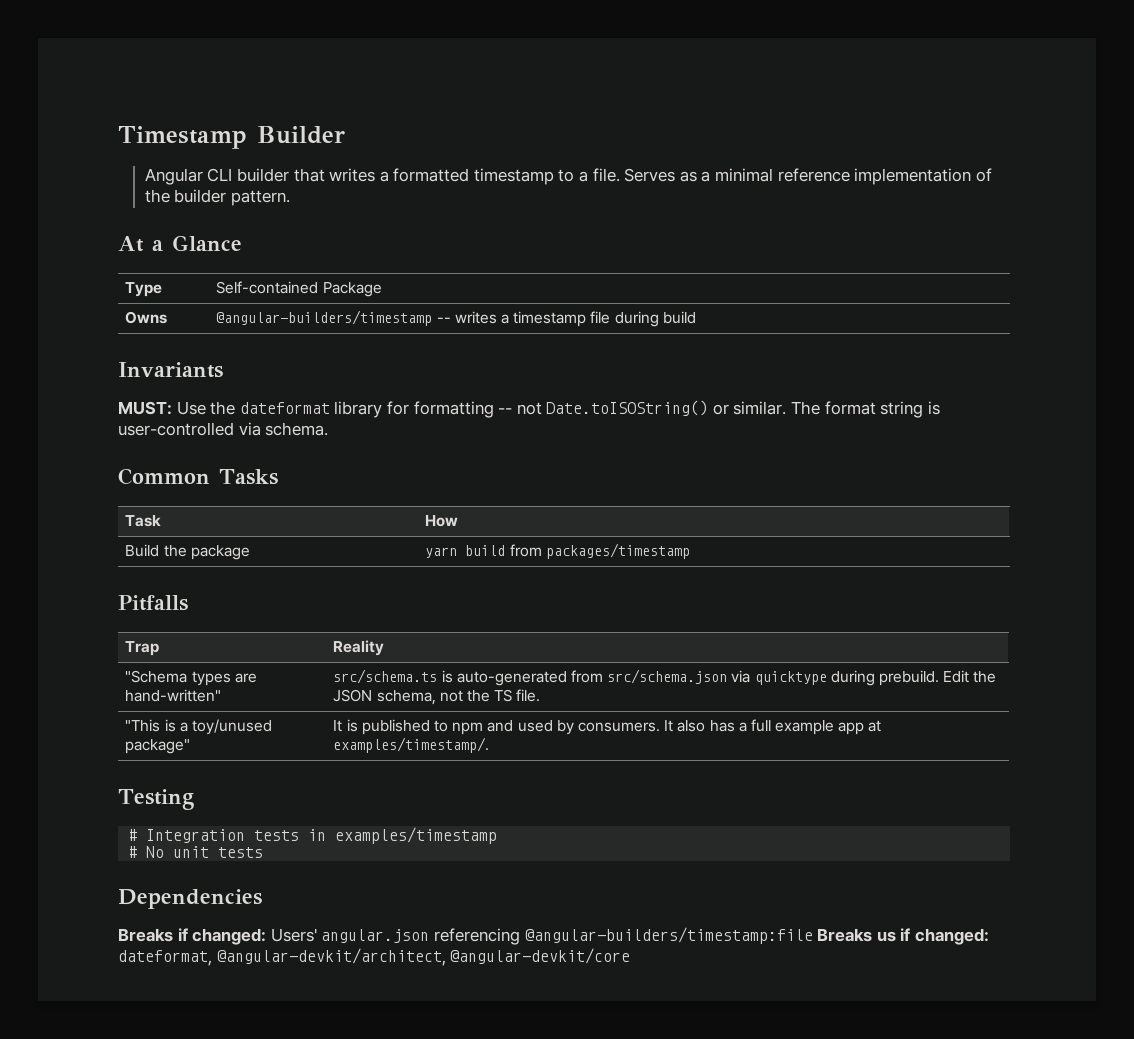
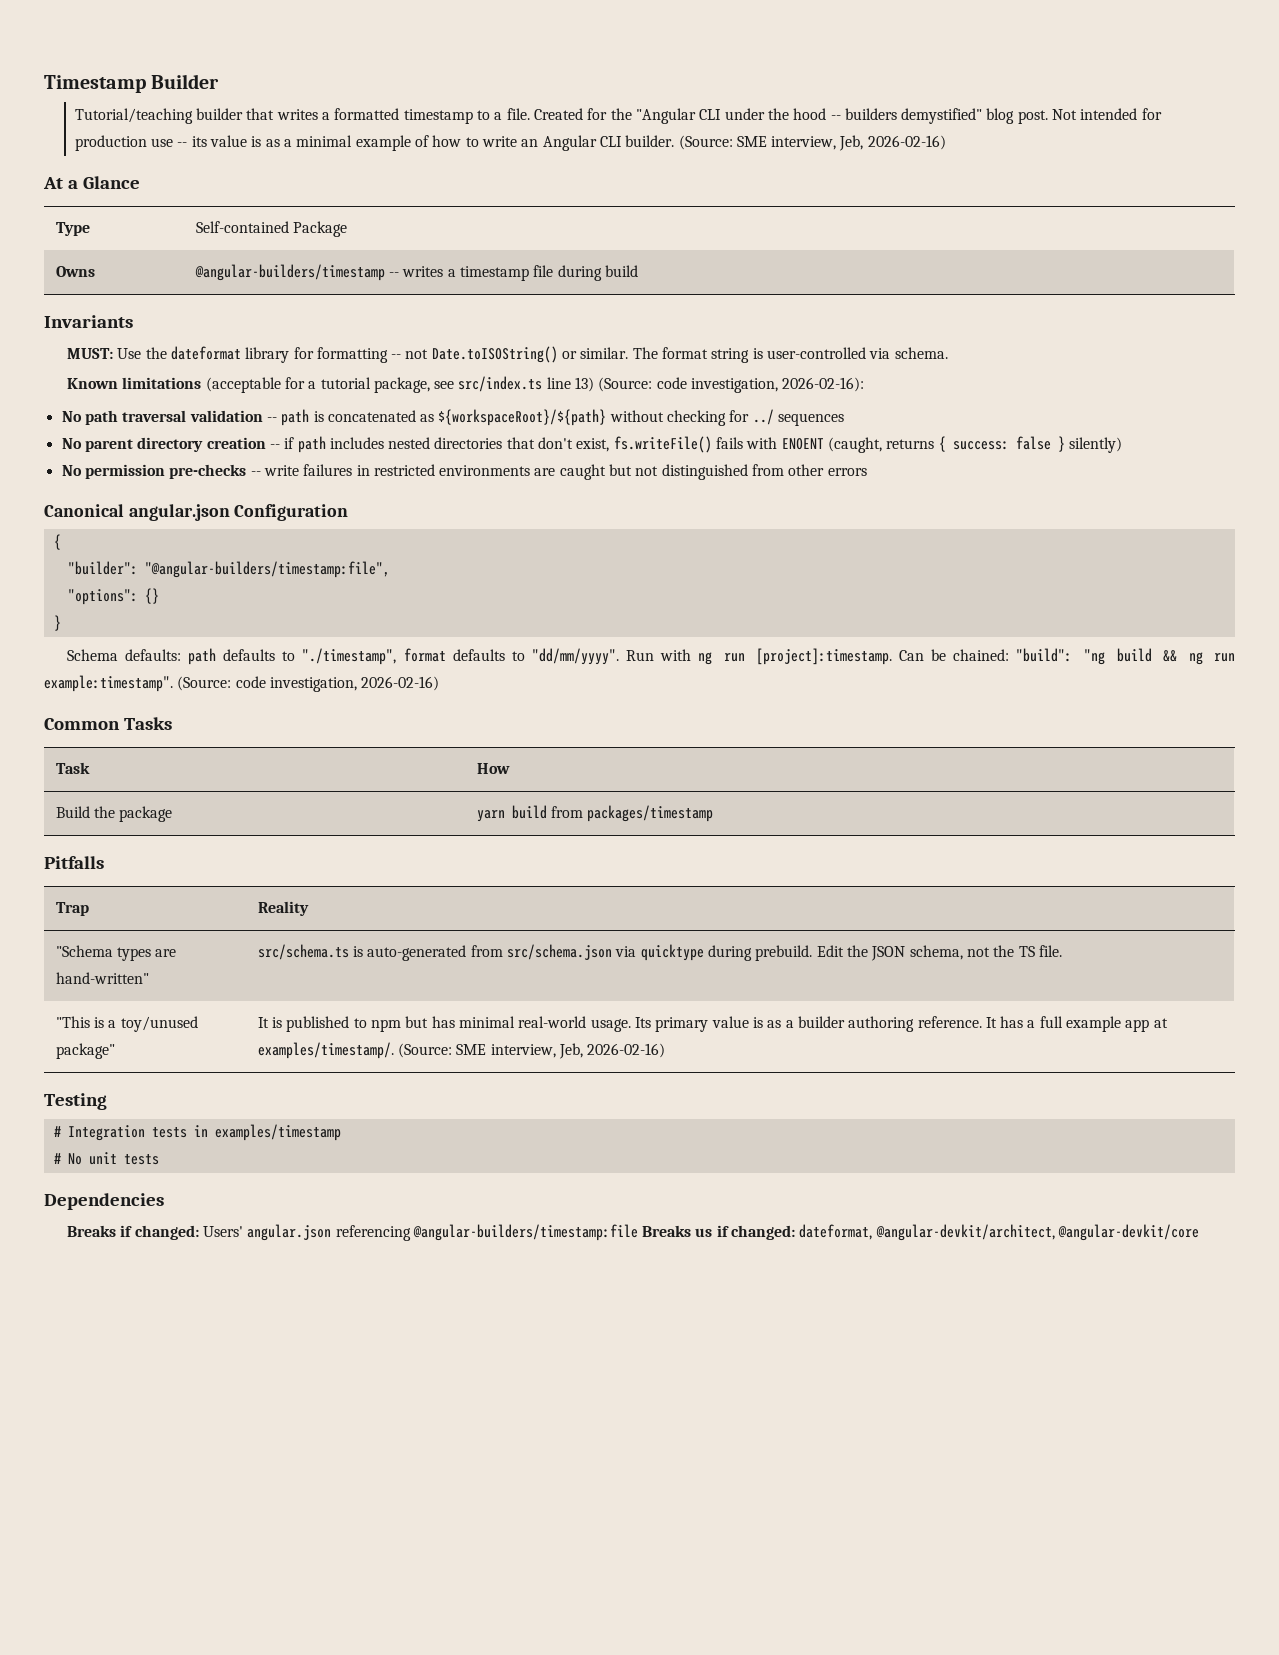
[144,168,233,185] Angular CLI -> [74,108,193,124] Tutorial/teaching
[624,168,992,185] [144,189,290,206] Serves as a minimal reference implementation of the builder pattern. -> [533,108,1162,124] [74,135,946,151] Created for the "Angular CLI under the hood -- builders demystified" blog post. Not intended for production use -- its value is as a minimal example of how to write an Angular CLI builder. (Source: SME interview, Jeb, 2026-02-16)
(329, 429) none -> [66,376,865,393] [61,409,845,426] [61,436,1123,453] [61,464,867,480] [44,504,349,521] [53,534,61,550] [67,561,390,578] [67,588,159,605] [53,615,61,631] [66,648,1235,665] [44,675,440,692] // Known limitations (acceptable for a tutorial package, see src/index.ts line 13) (Source: code investigation, 2026-02-16): // No path traversal validation -- path is concatenated as ${workspaceRoot}/${path} without checking for ../ sequences // No parent directory creation -- if path includes nested directories that don't exist, fs.writeFile() fails with ENOENT (caught, returns { success: false } silently) // No permission pre-checks -- write failures in restricted environments are caught but not distinguished from other errors // Canonical angular.json Configuration // { // "builder": "@angular-builders/timestamp:file", // "options": {} // } // Schema defaults: path defaults to "./timestamp", format defaults to "dd/mm/yyyy". Run with ng run [project]:timestamp. Can be chained: "build": "ng build && ng run example:timestamp". (Source: code investigation, 2026-02-16)
[487,720,706,735] and used by consumers. It also -> [405,1016,997,1032] but has minimal real-world usage. Its primary value is as a builder authoring reference. It
(490, 745) none -> [398,1043,666,1059] (Source: SME interview, Jeb, 2026-02-16)

